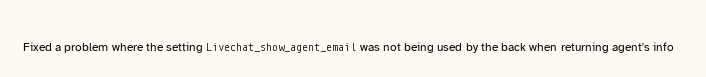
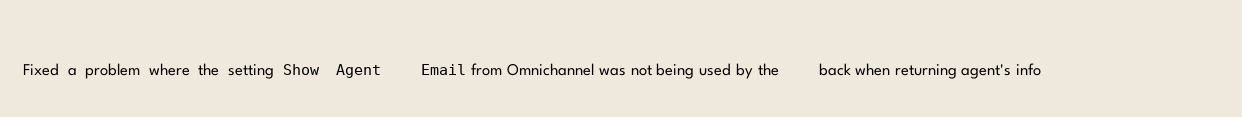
[206,43,357,53] Livechat_show_agent_email -> [282,63,594,78] Show Agent Email from Omnichannel

